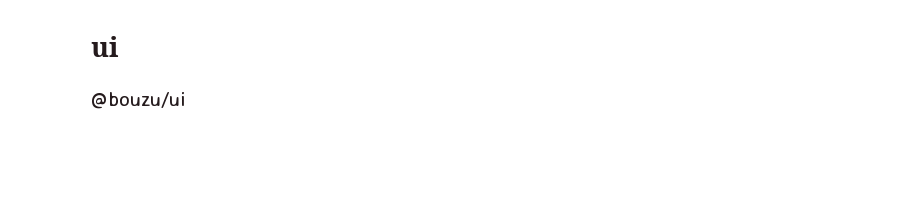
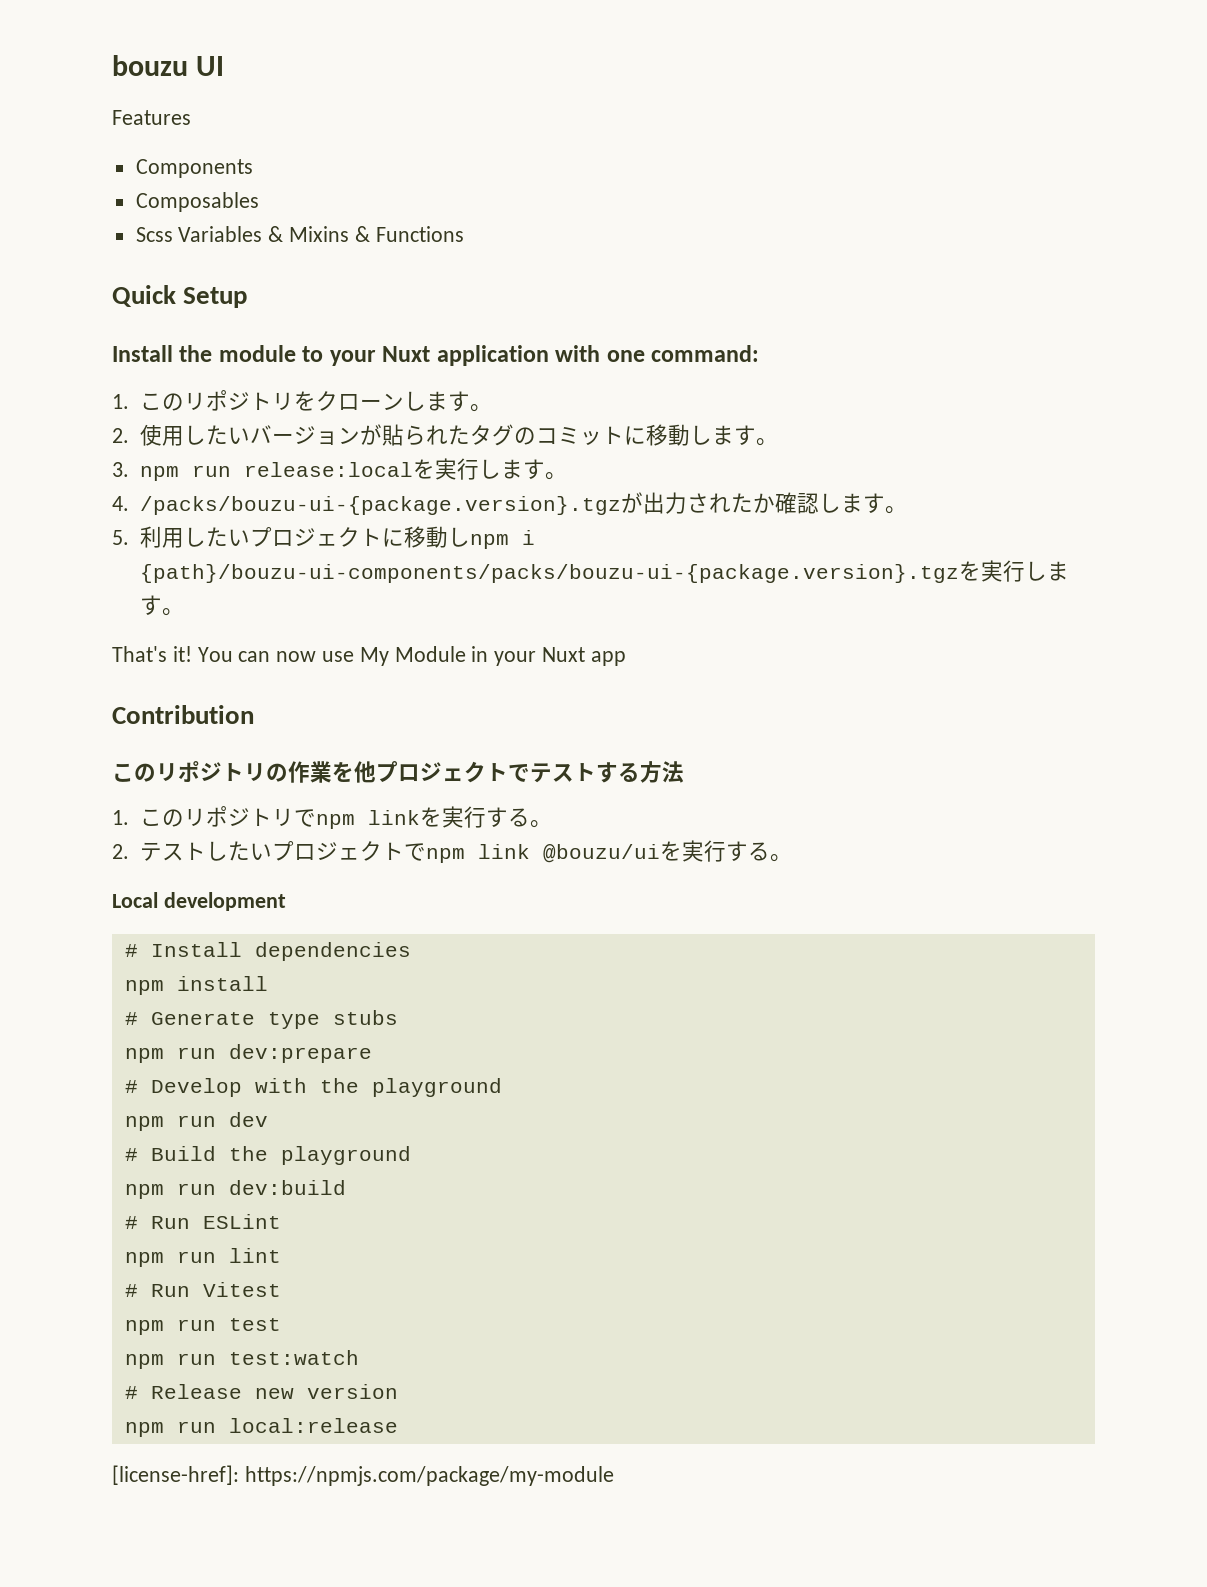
[91,36,119,57] [91,92,185,109] ui // @bouzu/ui -> [112,55,225,76] [112,110,191,125] [135,159,253,178] [135,192,259,212] [135,226,464,242] [112,285,248,308] [112,345,760,366] [112,390,492,412] [112,424,778,446] [112,458,567,481] [112,492,907,515] [112,526,535,549] [139,560,1069,583] [139,595,184,616] [112,646,626,666] [112,705,254,724] [112,761,684,783] [112,806,552,829] [112,840,792,863] [112,892,286,911] [124,942,411,961] [124,976,268,995] [124,1010,398,1029] [124,1044,372,1063] [124,1078,502,1097] [124,1112,268,1131] [124,1146,411,1165] [124,1180,346,1199] [124,1214,281,1229] [124,1248,281,1267] [124,1282,281,1297] [124,1318,281,1335] [124,1350,359,1369] [124,1384,398,1399] [124,1418,398,1437] [112,1465,614,1486] bouzu UI // Features // Components // Composables // Scss Variables & Mixins & Functions // Quick Setup // Install the module to your Nuxt application with one command: // 1.このリポジトリをクローンします。 // 2.使用したいバージョンが貼られたタグのコミットに移動します。 // 3. npm run release:localを実行します。 // 4. /packs/bouzu-ui-{package.version}.tgzが出力されたか確認します。 // 5.利用したいプロジェクトに移動しnpm i {path}/bouzu-ui-components/packs/bouzu-ui-{package.version}.tgzを実行します。 // That's it! You can now use My Module in your Nuxt app // Contribution // このリポジトリの作業を他プロジェクトでテストする方法 // 1.このリポジトリでnpm linkを実行する。 // 2.テストしたいプロジェクトでnpm link @bouzu/uiを実行する。 // Local development // # Install dependencies // npm install // # Generate type stubs // npm run dev:prepare // # Develop with the playground // npm run dev // # Build the playground // npm run dev:build // # Run ESLint // npm run lint // # Run Vitest // npm run test // npm run test:watch // # Release new version // npm run local:release // [license-href]: https://npmjs.com/package/my-module

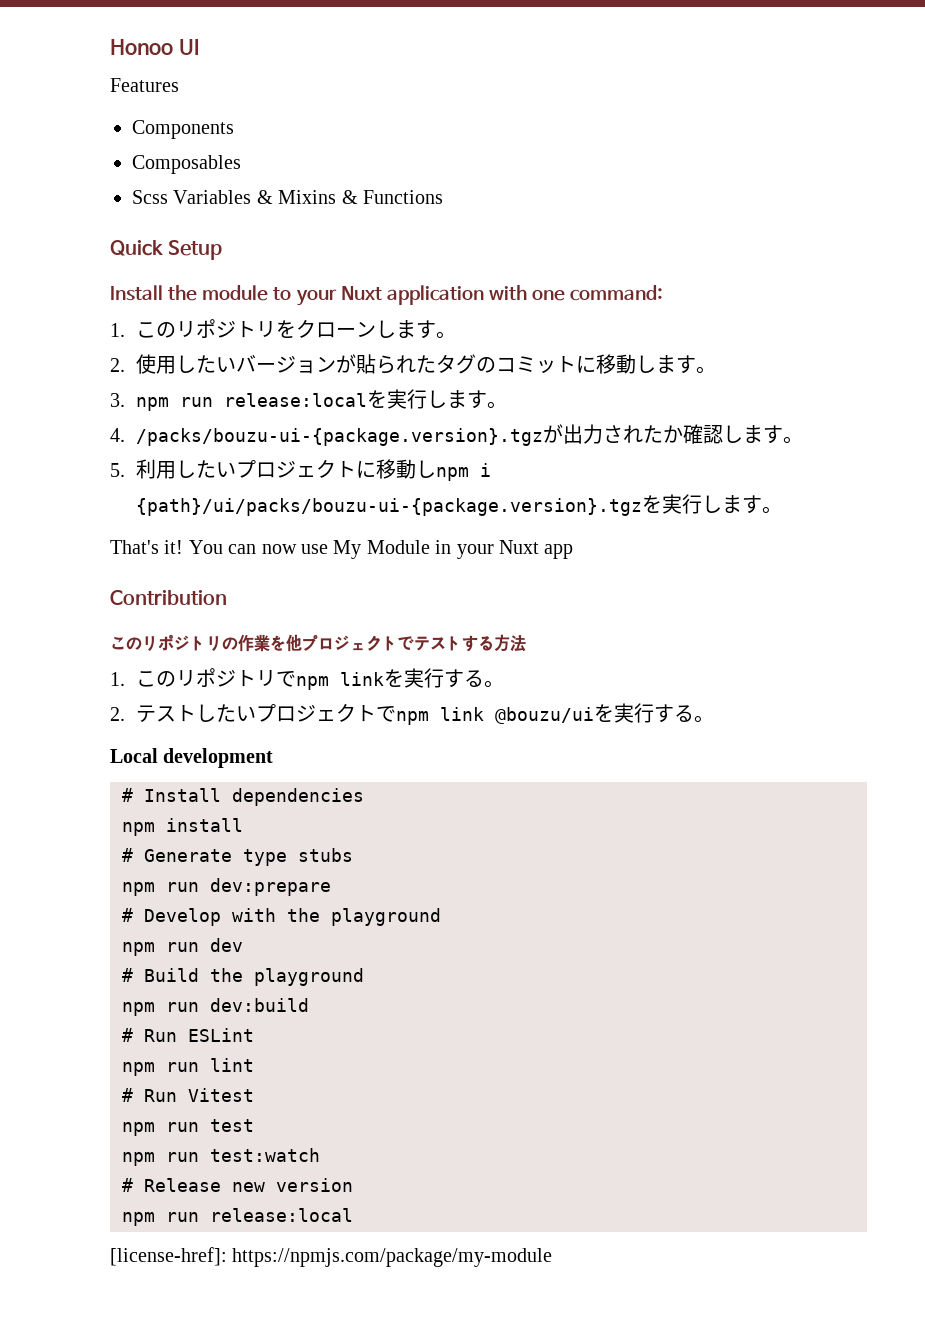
[112,55,188,76] bouzu -> [110,39,173,55] Honoo
[139,564,959,583] {path}/bouzu-ui-components/packs/bouzu-ui-{package.version}.tgz -> [136,498,643,516] {path}/ui/packs/bouzu-ui-{package.version}.tgz
[228,1418,398,1433] local:release -> [210,1208,353,1222] release:local

